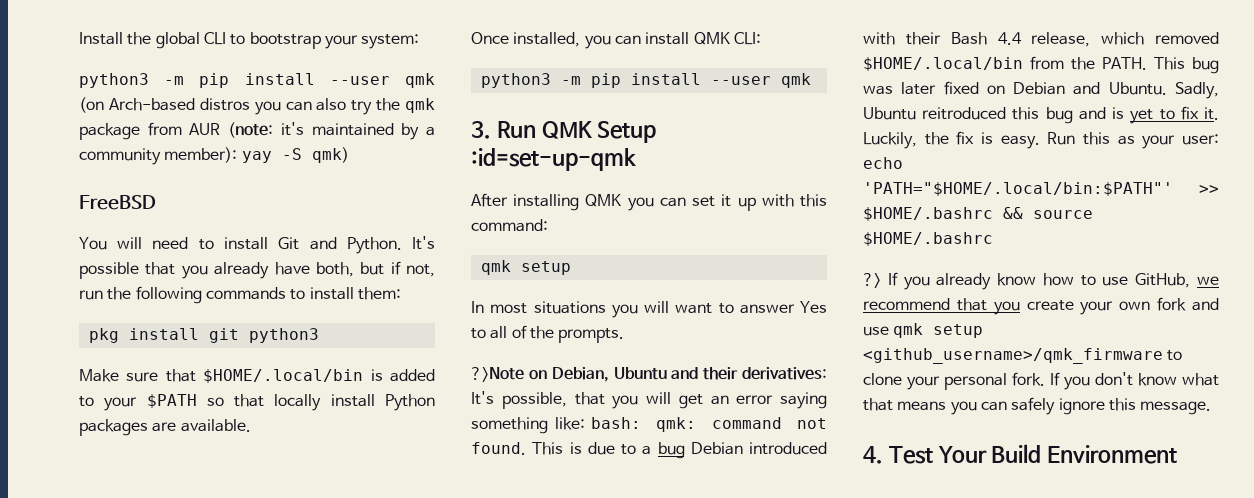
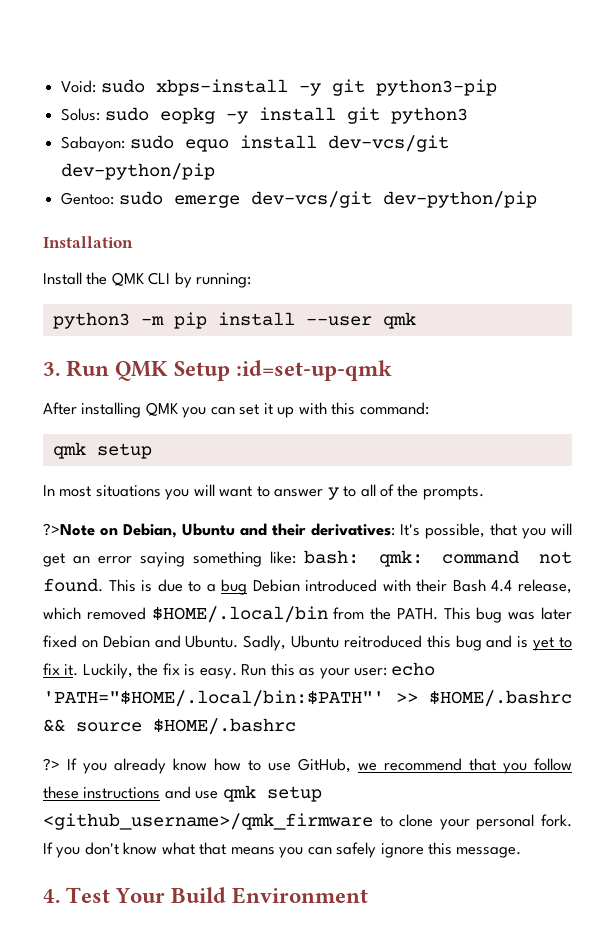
[79,32,420,49] [79,73,435,88] [79,97,435,115] [79,122,435,140] [79,147,349,165] [79,195,156,210] [79,236,435,254] [79,261,435,279] [79,286,401,304] [88,328,319,343] [79,369,435,383] [79,394,435,411] [79,419,251,436] [471,32,761,49] Install the global CLI to bootstrap your system: // python3 -m pip install --user qmk (on Arch-based distros you can also try the qmk package from AUR (note: it's maintained by a community member): yay -S qmk) // FreeBSD // You will need to install Git and Python. It's possible that you already have both, but if not, run the following commands to install them: // pkg install git python3 // Make sure that $HOME/.local/bin is added to your $PATH so that locally install Python packages are available. // Once installed, you can install QMK CLI: -> [61,79,497,96] [61,107,468,124] [61,135,449,152] [61,163,216,180] [61,191,537,208] [43,236,133,248] [43,272,252,288] Void: sudo xbps-install -y git python3-pip // Solus: sudo eopkg -y install git python3 // Sabayon: sudo equo install dev-vcs/git dev-python/pip // Gentoo: sudo emerge dev-vcs/git dev-python/pip // Installation // Install the QMK CLI by running:
[800,301,828,313] Yes -> [327,487,339,500] y
[1026,297,1187,315] create your own fork -> [534,758,572,771] [43,786,161,799] follow these instructions

